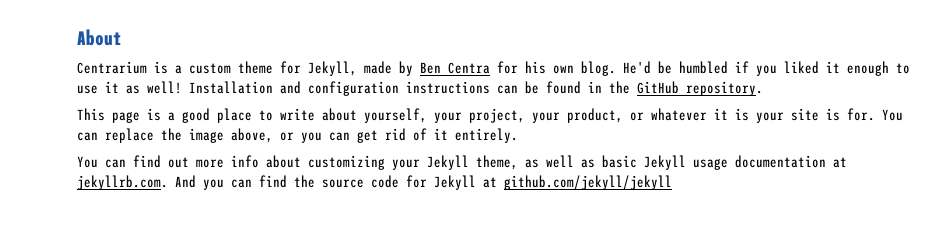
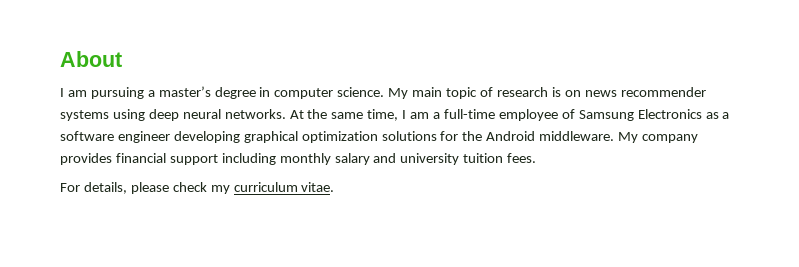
[77,61,910,76] [77,81,763,96] [77,108,903,123] [77,128,518,143] [77,155,847,170] [77,175,672,190] Centrarium is a custom theme for Jekyll, made by Ben Centra for his own blog. He'd be humbled if you liked it enough to use it as well! Installation and configuration instructions can be found in the GitHub repository. // This page is a good place to write about yourself, your project, your product, or whatever it is your site is for. You can replace the image above, or you can get rid of it entirely. // You can find out more info about customizing your Jekyll theme, as well as basic Jekyll usage documentation at jekyllrb.com. And you can find the source code for Jekyll at github.com/jekyll/jekyll -> [60,86,706,99] [60,109,730,121] [60,131,699,143] [60,153,537,165] [60,182,335,194] I am pursuing a master’s degree in computer science. My main topic of research is on news recommender systems using deep neural networks. At the same time, I am a full-time employee of Samsung Electronics as a software engineer developing graphical optimization solutions for the Android middleware. My company provides financial support including monthly salary and university tuition fees. // For details, please check my curriculum vitae.

